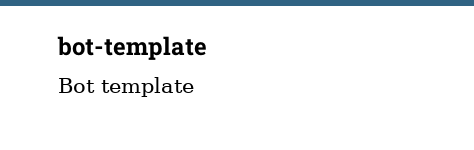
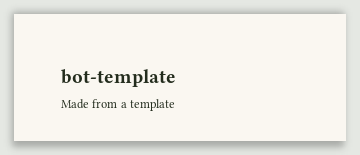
[58,78,95,93] Bot -> [61,99,127,109] Made from a

